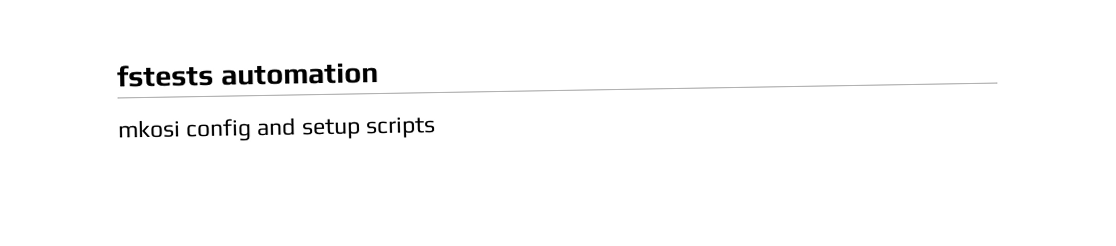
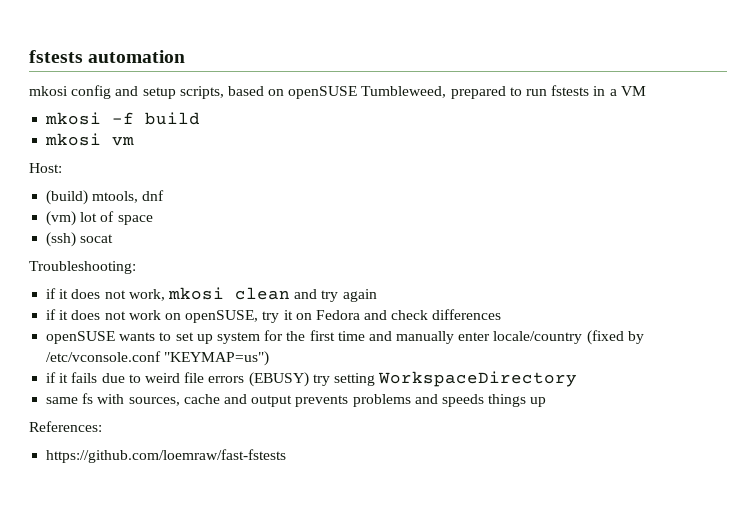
[364,116,436,139] scripts -> [179,85,646,99] [45,112,201,125] [45,133,135,146] [29,163,62,173] [46,190,165,205] [46,211,153,226] [46,232,114,247] [29,261,136,274] [46,287,377,302] [46,309,502,323] [46,330,644,345] [46,351,270,366] [46,371,578,387] [46,393,547,407] [29,421,102,432] [46,449,287,463] scripts, based on openSUSE Tumbleweed, prepared to run fstests in a VM // mkosi -f build // mkosi vm // Host: // (build) mtools, dnf // (vm) lot of space // (ssh) socat // Troubleshooting: // if it does not work, mkosi clean and try again // if it does not work on openSUSE, try it on Fedora and check differences // openSUSE wants to set up system for the first time and manually enter locale/country (fixed by /etc/vconsole.conf "KEYMAP=us") // if it fails due to weird file errors (EBUSY) try setting WorkspaceDirectory // same fs with sources, cache and output prevents problems and speeds things up // References: // https://github.com/loemraw/fast-fstests

